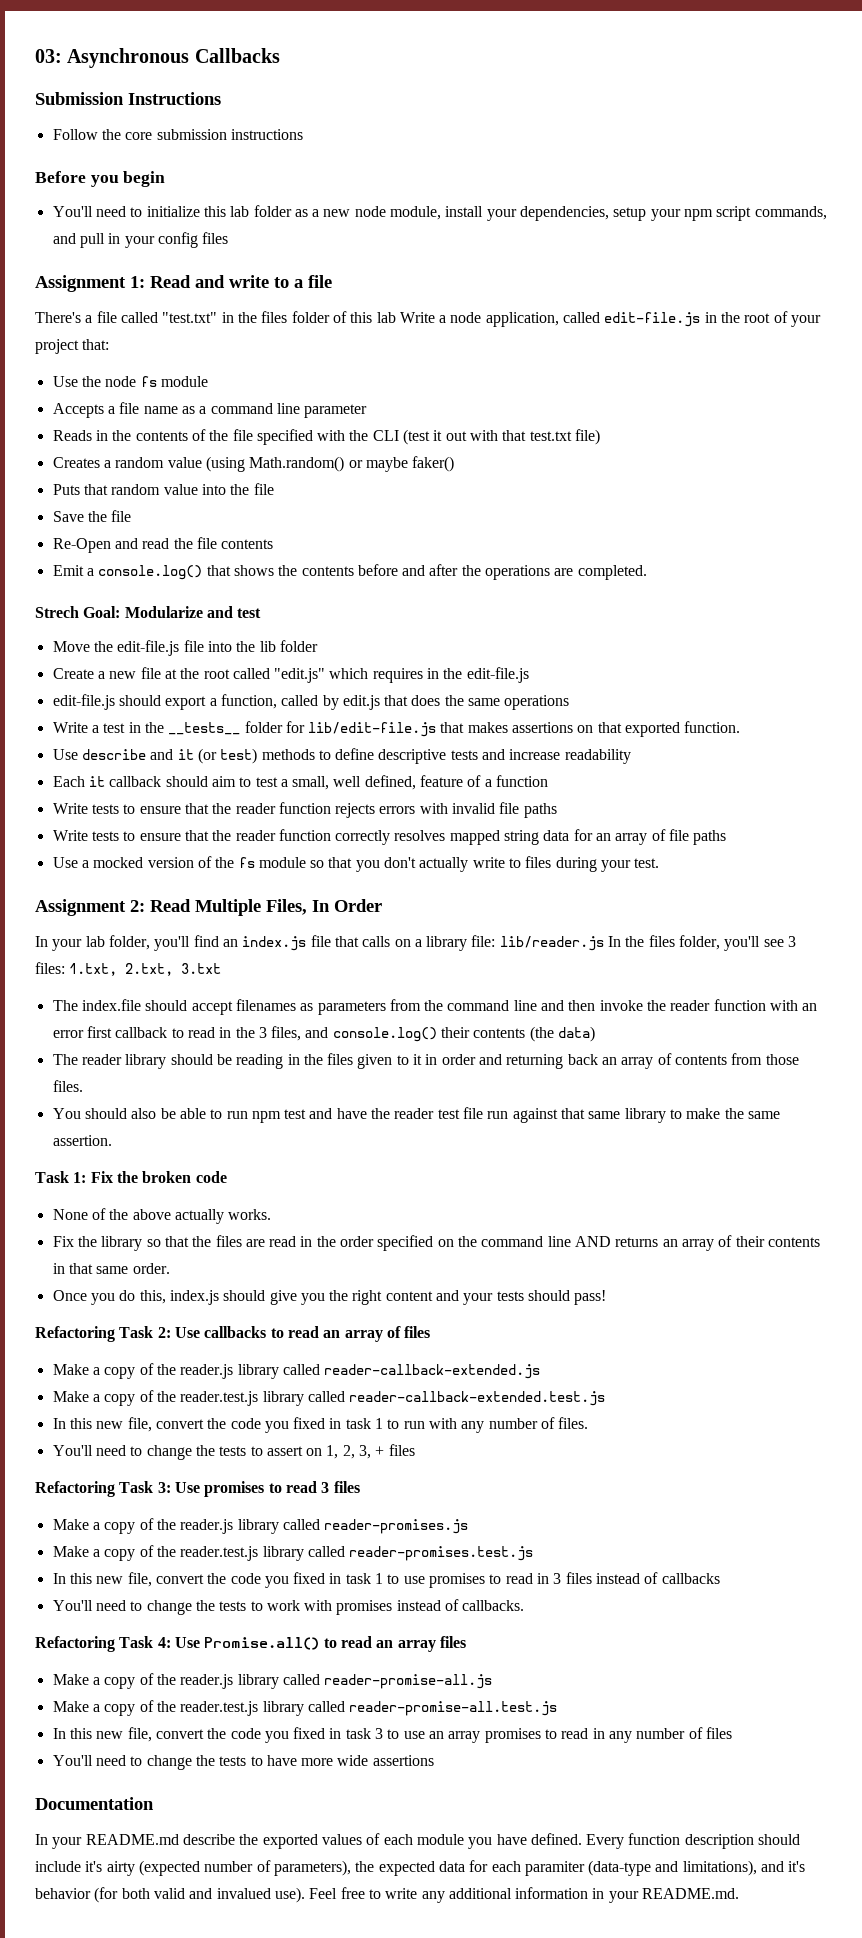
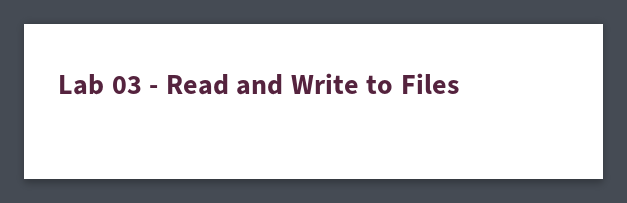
[35,48,280,68] [35,92,221,105] [52,129,303,140] [35,171,166,187] [52,205,827,221] [52,232,229,248] [35,275,332,292] [35,311,822,327] [35,339,110,354] [52,376,208,387] [52,402,368,418] [52,429,601,445] [52,456,455,472] [52,483,274,495] [52,510,132,522] [52,537,274,553] [52,564,647,580] [35,606,262,618] [52,640,318,656] [52,667,529,683] [52,694,570,710] [52,721,741,737] [52,748,631,764] [52,775,549,790] [52,802,557,818] [52,829,727,845] [52,856,660,872] [35,899,382,916] [35,935,797,951] [35,962,222,976] [52,999,818,1015] [52,1026,596,1042] [52,1053,799,1069] [52,1080,83,1092] [52,1107,780,1123] [52,1135,112,1146] [35,1171,227,1183] [52,1208,272,1224] [52,1235,820,1251] [52,1263,170,1274] [52,1290,607,1305] [35,1326,431,1342] [52,1363,541,1379] [52,1390,606,1406] [52,1417,589,1433] [52,1444,415,1460] [35,1481,360,1497] [52,1518,469,1534] [52,1545,534,1561] [52,1572,720,1588] [52,1599,525,1615] [35,1636,466,1652] [52,1673,493,1689] [52,1700,558,1716] [52,1727,732,1743] [52,1755,434,1770] [35,1797,154,1810] [35,1833,801,1849] [35,1860,806,1876] [35,1887,740,1903] 03: Asynchronous Callbacks // Submission Instructions // Follow the core submission instructions // Before you begin // You'll need to initialize this lab folder as a new node module, install your dependencies, setup your npm script commands, and pull in your config files // Assignment 1: Read and write to a file // There's a file called "test.txt" in the files folder of this lab Write a node application, called edit-file.js in the root of your project that: // Use the node fs module // Accepts a file name as a command line parameter // Reads in the contents of the file specified with the CLI (test it out with that test.txt file) // Creates a random value (using Math.random() or maybe faker() // Puts that random value into the file // Save the file // Re-Open and read the file contents // Emit a console.log() that shows the contents before and after the operations are completed. // Strech Goal: Modularize and test // Move the edit-file.js file into the lib folder // Create a new file at the root called "edit.js" which requires in the edit-file.js // edit-file.js should export a function, called by edit.js that does the same operations // Write a test in the __tests__ folder for lib/edit-file.js that makes assertions on that exported function. // Use describe and it (or test) methods to define descriptive tests and increase readability // Each it callback should aim to test a small, well defined, feature of a function // Write tests to ensure that the reader function rejects errors with invalid file paths // Write tests to ensure that the reader function correctly resolves mapped string data for an array of file paths // Use a mocked version of the fs module so that you don't actually write to files during your test. // Assignment 2: Read Multiple Files, In Order // In your lab folder, you'll find an index.js file that calls on a library file: lib/reader.js In the files folder, you'll see 3 files: 1.txt, 2.txt, 3.txt // The index.file should accept filenames as parameters from the command line and then invoke the reader function with an error first callback to read in the 3 files, and console.log() their contents (the data) // The reader library should be reading in the files given to it in order and returning back an array of contents from those files. // You should also be able to run npm test and have the reader test file run against that same library to make the same assertion. // Task 1: Fix the broken code // None of the above actually works. // Fix the library so that the files are read in the order specified on the command line AND returns an array of their contents in that same order. // Once you do this, index.js should give you the right content and your tests should pass! // Refactoring Task 2: Use callbacks to read an array of files // Make a copy of the reader.js library called reader-callback-extended.js // Make a copy of the reader.test.js library called reader-callback-extended.test.js // In this new file, convert the code you fixed in task 1 to run with any number of files. // You'll need to change the tests to assert on 1, 2, 3, + files // Refactoring Task 3: Use promises to read 3 files // Make a copy of the reader.js library called reader-promises.js // Make a copy of the reader.test.js library called reader-promises.test.js // In this new file, convert the code you fixed in task 1 to use promises to read in 3 files instead of callbacks // You'll need to change the tests to work with promises instead of callbacks. // Refactoring Task 4: Use Promise.all() to read an array files // Make a copy of the reader.js library called reader-promise-all.js // Make a copy of the reader.test.js library called reader-promise-all.test.js // In this new file, convert the code you fixed in task 3 to use an array promises to read in any number of files // You'll need to change the tests to have more wide assertions // Documentation // In your README.md describe the exported values of each module you have defined. Every function description should include it's airty (expected number of parameters), the expected data for each paramiter (data-type and limitations), and it's behavior (for both valid and invalued use). Feel free to write any additional information in your README.md. -> [58,73,459,95] Lab 03 - Read and Write to Files

